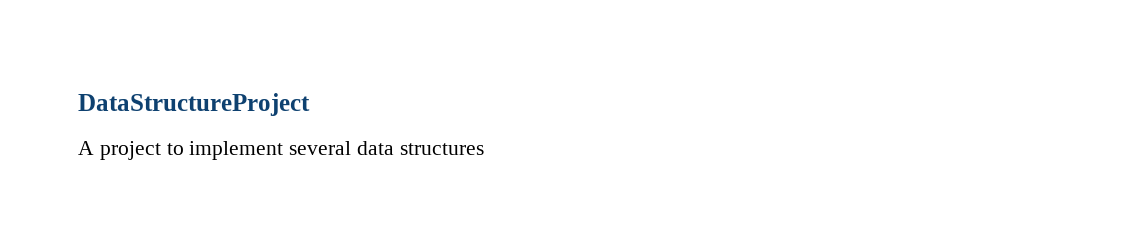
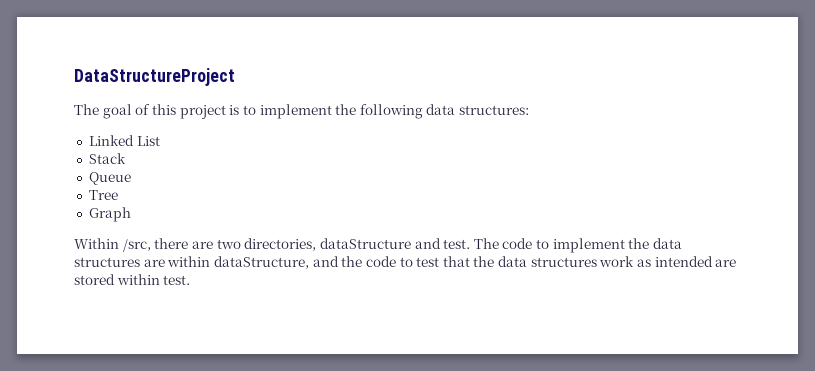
[78,141,484,160] A project to implement several data structures -> [74,104,530,119] [88,135,160,146] [88,153,126,164] [88,172,131,185] [88,190,118,200] [88,207,131,222] [74,238,683,253] [74,256,737,269] [74,274,191,285] The goal of this project is to implement the following data structures: // Linked List // Stack // Queue // Tree // Graph // Within /src, there are two directories, dataStructure and test. The code to implement the data structures are within dataStructure, and the code to test that the data structures work as intended are stored within test.

